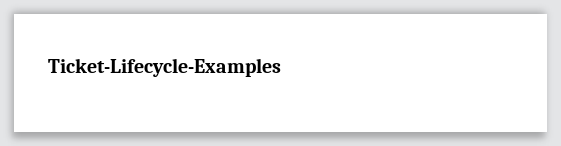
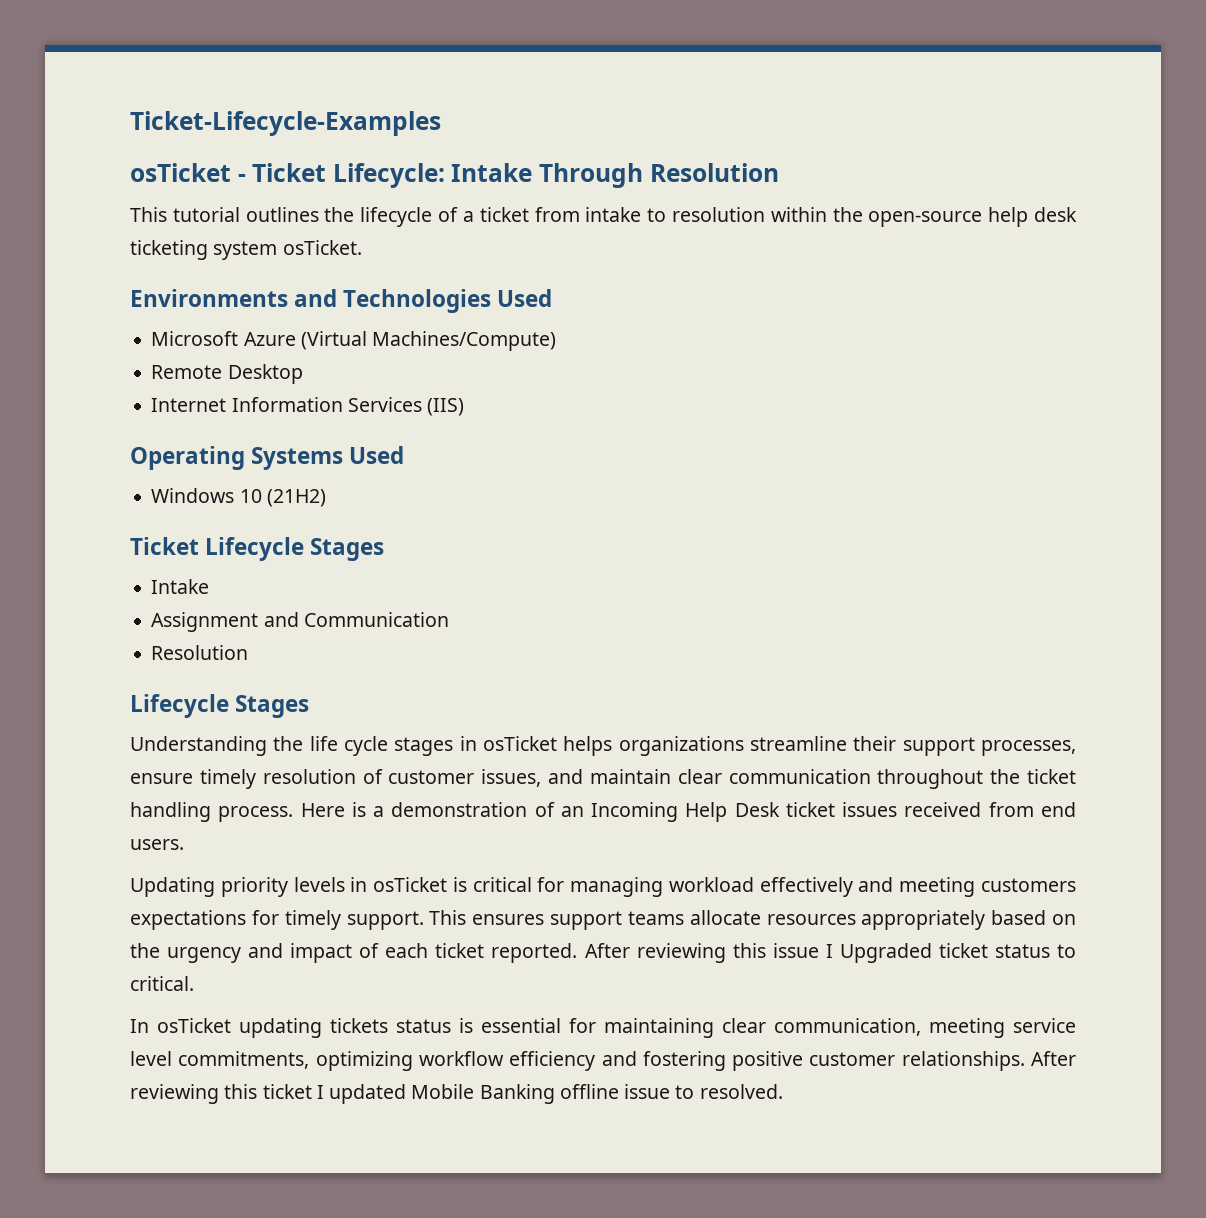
(281, 67) none -> [130,163,779,188] [130,207,1077,227] [130,240,362,260] [130,289,553,313] [151,331,557,351] [151,364,303,384] [151,397,465,416] [130,446,405,470] [151,488,326,507] [130,537,385,561] [151,579,210,594] [151,612,449,632] [151,645,249,660] [130,694,310,718] [130,736,1076,756] [130,769,1076,789] [130,802,1076,822] [130,839,184,850] [130,877,1076,897] [130,910,1076,930] [130,943,1076,963] [130,976,194,991] [130,1018,1076,1038] [130,1051,1076,1071] [130,1084,783,1104] // osTicket - Ticket Lifecycle: Intake Through Resolution // This tutorial outlines the lifecycle of a ticket from intake to resolution within the open-source help desk ticketing system osTicket. // Environments and Technologies Used // Microsoft Azure (Virtual Machines/Compute) // Remote Desktop // Internet Information Services (IIS) // Operating Systems Used // Windows 10 (21H2) // Ticket Lifecycle Stages // Intake // Assignment and Communication // Resolution // Lifecycle Stages // Understanding the life cycle stages in osTicket helps organizations streamline their support processes, ensure timely resolution of customer issues, and maintain clear communication throughout the ticket handling process. Here is a demonstration of an Incoming Help Desk ticket issues received from end users. // Updating priority levels in osTicket is critical for managing workload effectively and meeting customers expectations for timely support. This ensures support teams allocate resources appropriately based on the urgency and impact of each ticket reported. After reviewing this issue I Upgraded ticket status to critical. // In osTicket updating tickets status is essential for maintaining clear communication, meeting service level commitments, optimizing workflow efficiency and fostering positive customer relationships. After reviewing this ticket I updated Mobile Banking offline issue to resolved.

